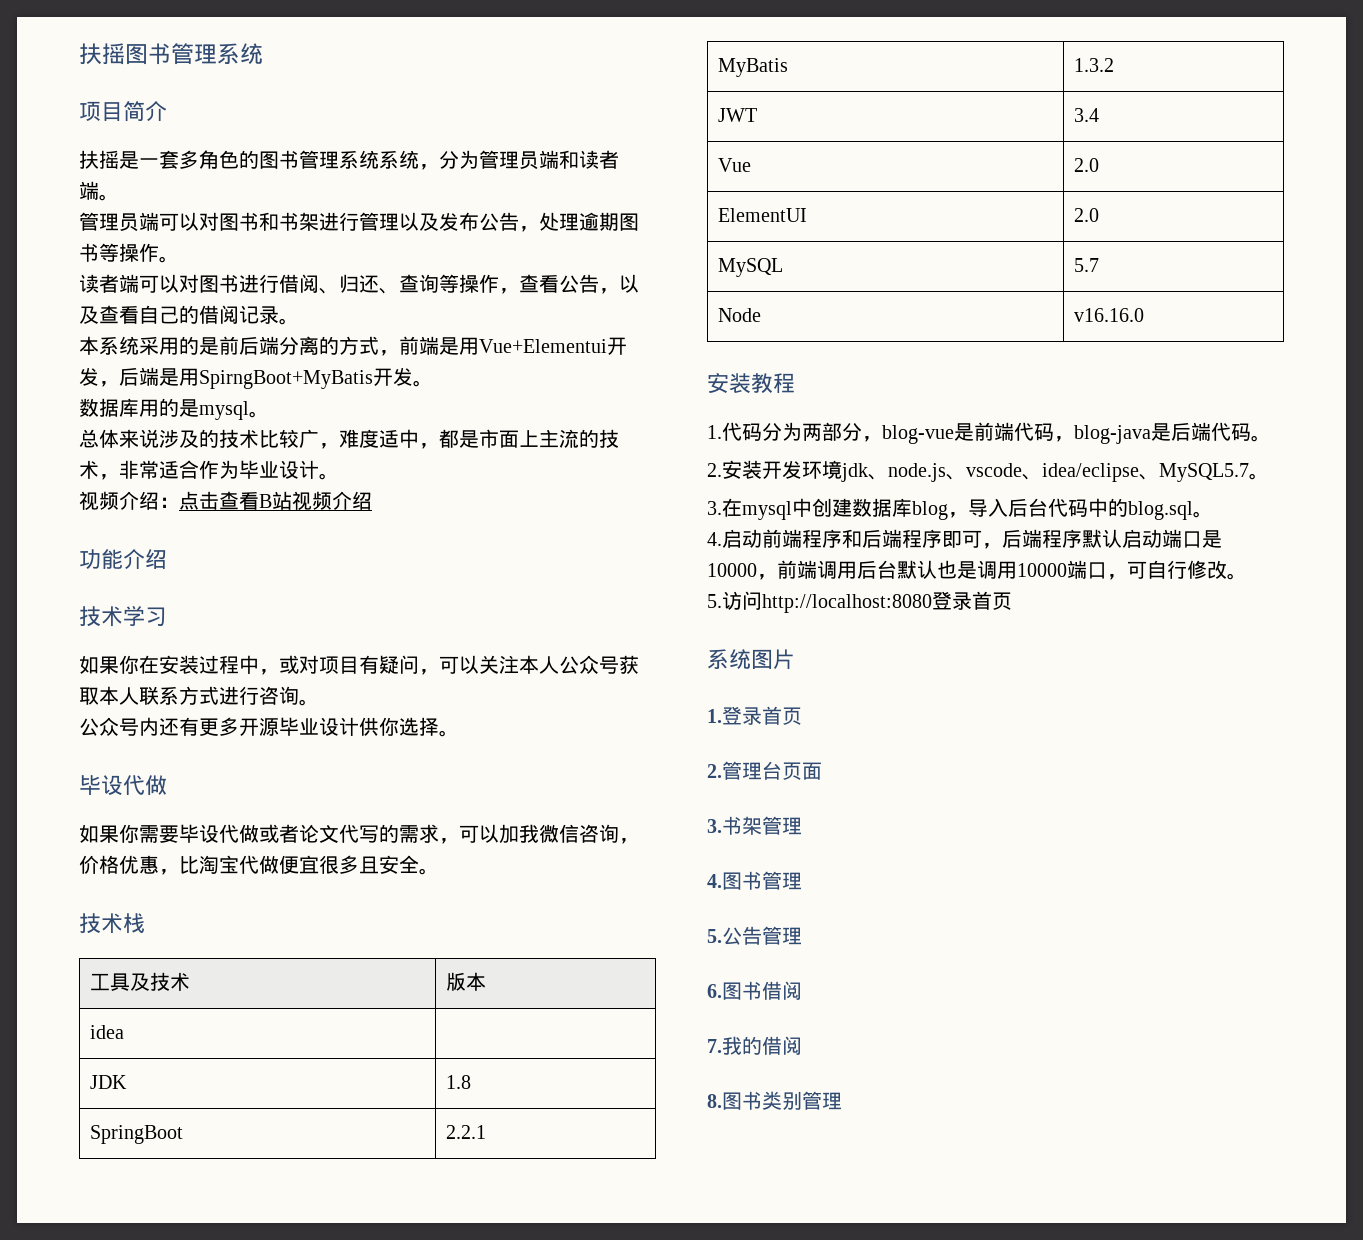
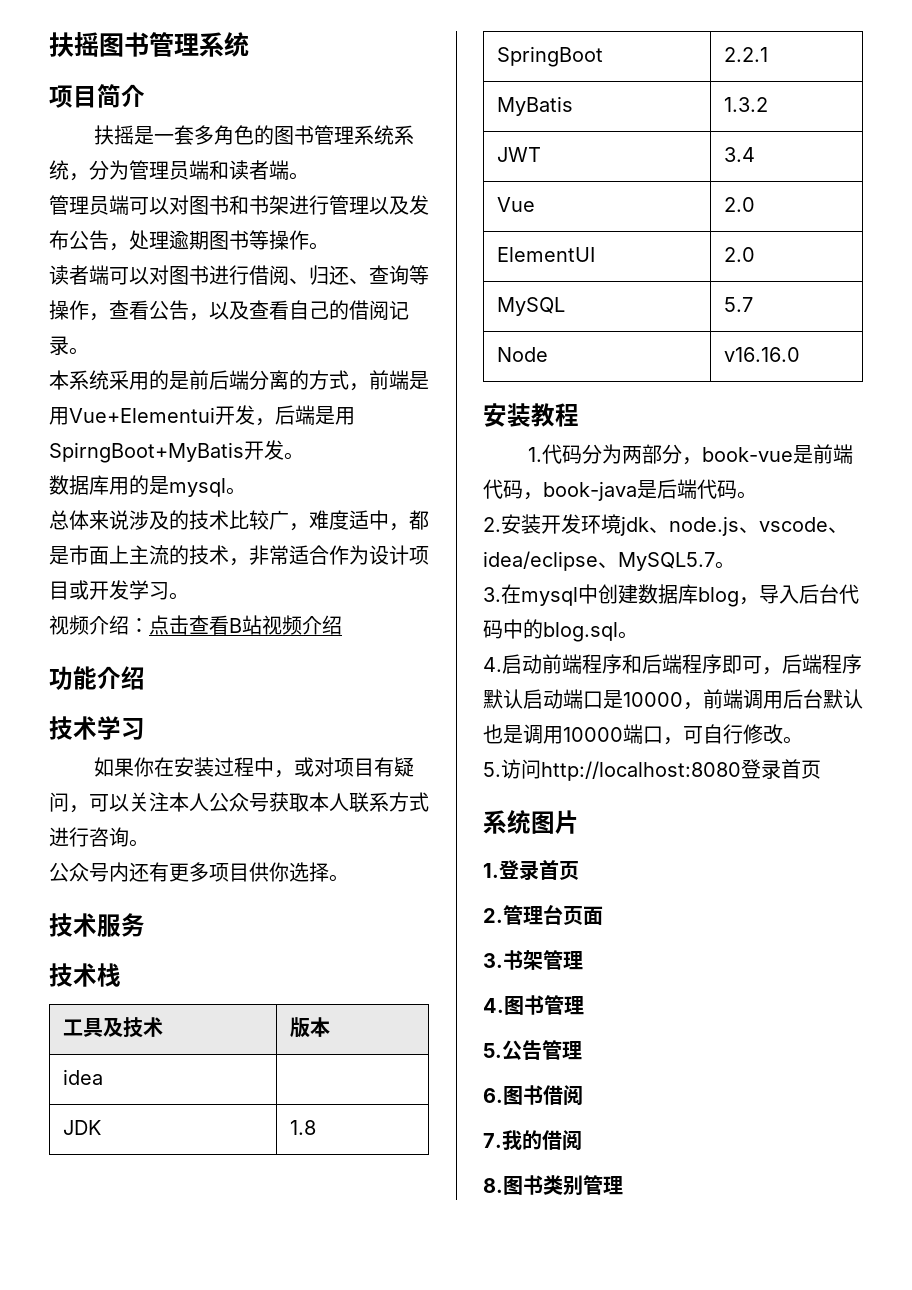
[239,460,319,479] 毕业设计 -> [369,545,429,565] [49,580,169,600] 设计项目或开发学习
[239,717,359,736] 开源毕业设计 -> [209,863,249,882] 项目
[79,775,167,795] [79,824,639,844] [79,855,439,875] 毕设代做 // 如果你需要毕设代做或者论文代写的需求，可以加我微信咨询，价格优惠，比淘宝代做便宜很多且安全。 -> [49,913,145,937] 技术服务
[882,425,954,444] blog-vue -> [702,447,794,462] book-vue
[1074,425,1151,444] blog-java -> [543,481,637,501] book-java

